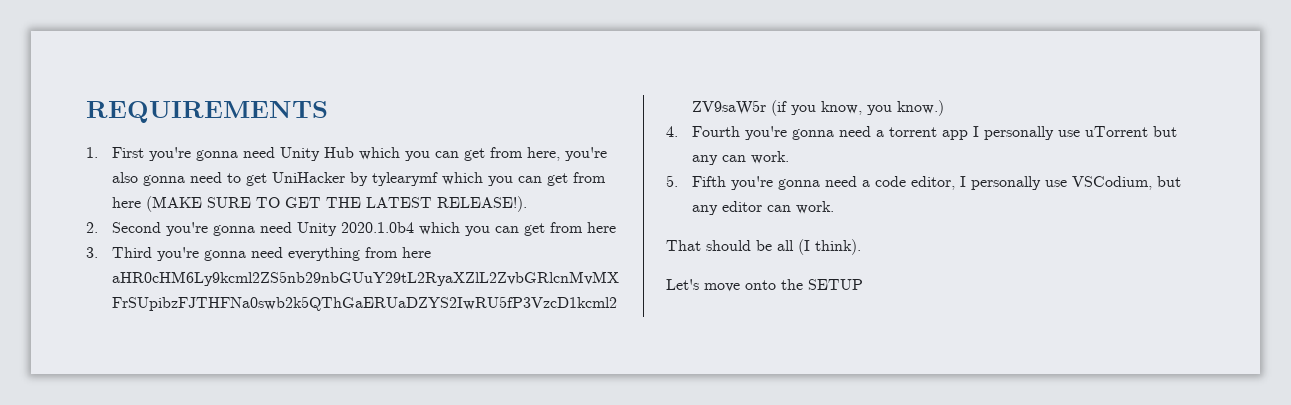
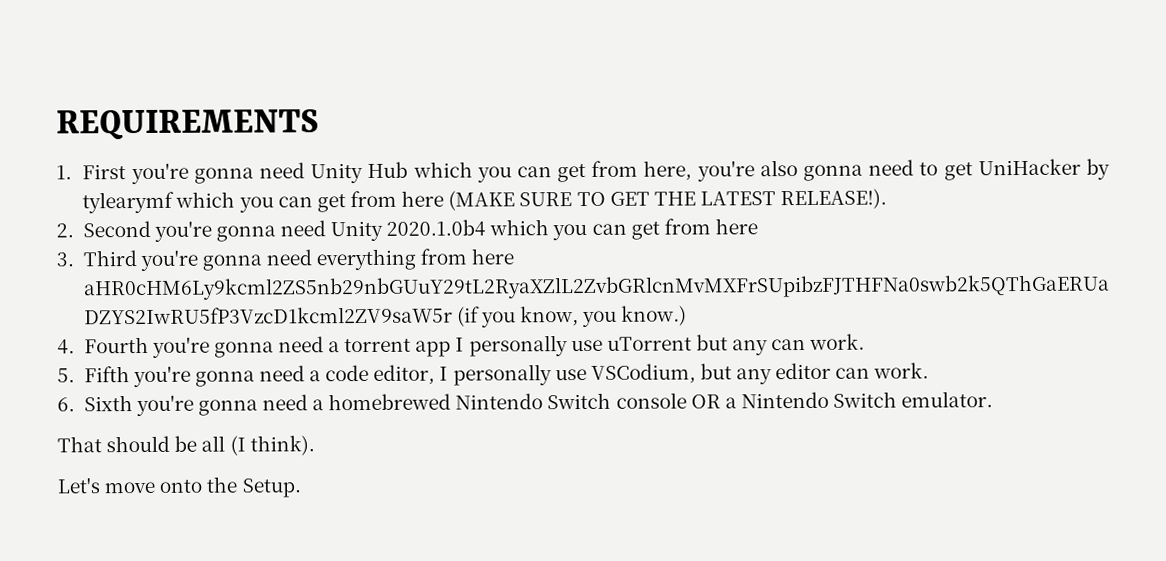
(835, 207) none -> [57,391,994,417] // 6. Sixth you're gonna need a homebrewed Nintendo Switch console OR a Nintendo Switch emulator.
[808,279,863,290] SETUP -> [241,478,301,498] Setup.

